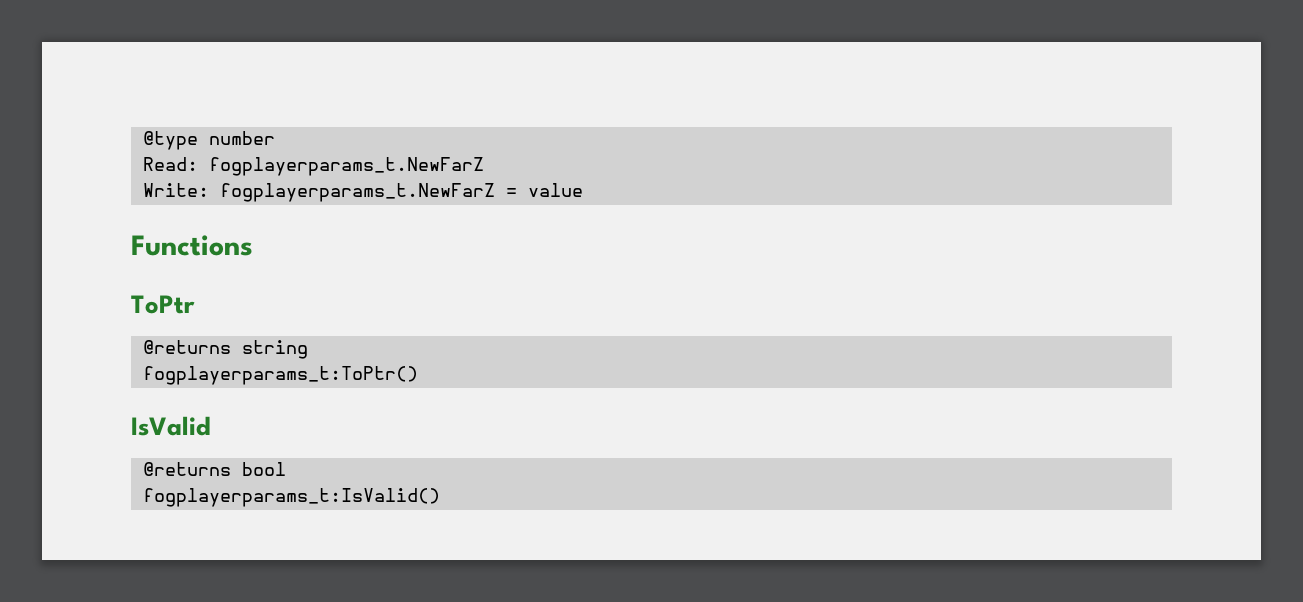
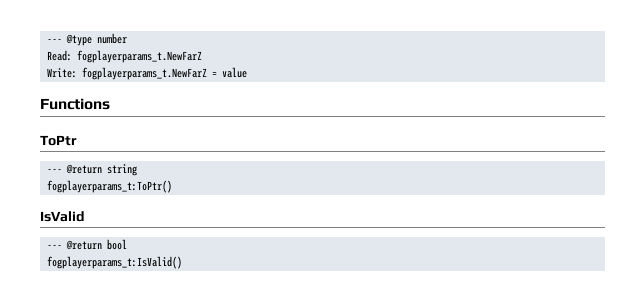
(142, 140) none -> [46,39,62,43] ---
[142,340,231,354] @returns -> [46,164,102,174] --- @return
[142,462,231,476] @returns -> [46,240,102,250] --- @return

